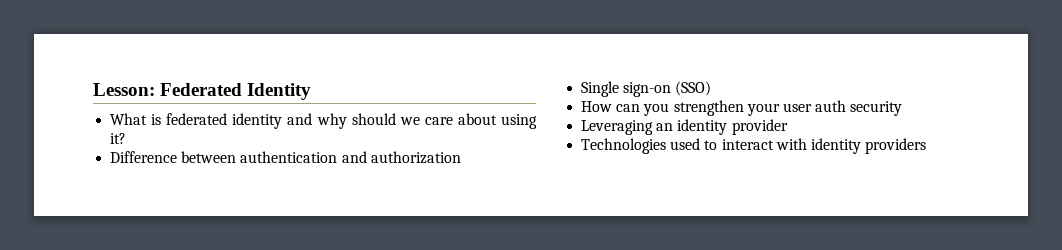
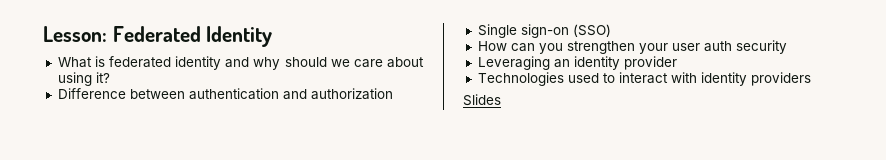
(927, 146) none -> [463,94,501,106] // Slides

